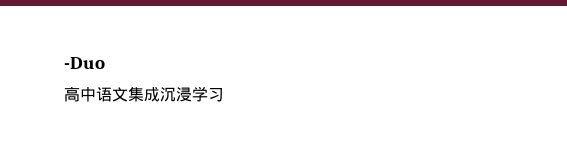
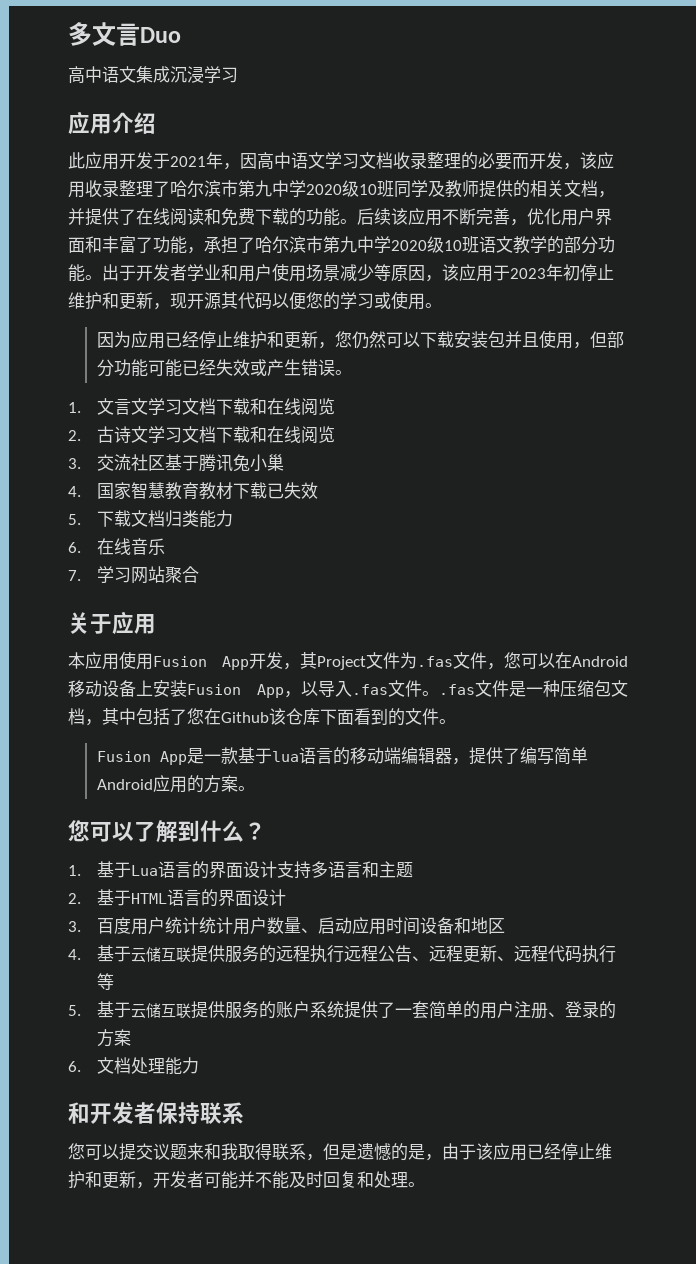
[64,57,105,69] -Duo -> [68,22,181,46] 多文言Duo
(224, 95) none -> [68,111,156,135] [68,152,614,170] [68,180,615,198] [68,208,612,226] [68,236,615,254] [68,263,614,282] [68,291,442,310] [96,330,624,349] [96,359,352,377] [68,398,335,415] [68,426,335,443] [68,454,284,472] [68,482,318,500] [68,510,233,528] [68,538,165,555] [68,566,199,584] [68,611,156,635] [68,651,628,670] [68,680,628,698] [68,708,456,726] [96,747,588,765] [96,775,255,793] [68,820,266,843] [68,861,413,879] [68,889,286,907] [68,917,505,935] [68,945,616,963] [96,973,114,990] [68,1001,616,1019] [96,1029,131,1047] [68,1057,199,1075] [68,1102,244,1124] [68,1143,612,1161] [68,1171,425,1189] // 应用介绍 // 此应用开发于2021年，因高中语文学习文档收录整理的必要而开发，该应用收录整理了哈尔滨市第九中学2020级10班同学及教师提供的相关文档，并提供了在线阅读和免费下载的功能。后续该应用不断完善，优化用户界面和丰富了功能，承担了哈尔滨市第九中学2020级10班语文教学的部分功能。出于开发者学业和用户使用场景减少等原因，该应用于2023年初停止维护和更新，现开源其代码以便您的学习或使用。 // 因为应用已经停止维护和更新，您仍然可以下载安装包并且使用，但部分功能可能已经失效或产生错误。 // 1.文言文学习文档下载和在线阅览 // 2.古诗文学习文档下载和在线阅览 // 3.交流社区基于腾讯兔小巢 // 4.国家智慧教育教材下载已失效 // 5.下载文档归类能力 // 6.在线音乐 // 7.学习网站聚合 // 关于应用 // 本应用使用Fusion App开发，其Project文件为.fas文件，您可以在Android移动设备上安装Fusion App，以导入.fas文件。.fas文件是一种压缩包文档，其中包括了您在Github该仓库下面看到的文件。 // Fusion App是一款基于lua语言的移动端编辑器，提供了编写简单Android应用的方案。 // 您可以了解到什么？ // 1.基于Lua语言的界面设计支持多语言和主题 // 2.基于HTML语言的界面设计 // 3.百度用户统计统计用户数量、启动应用时间设备和地区 // 4.基于云储互联提供服务的远程执行远程公告、远程更新、远程代码执行等 // 5.基于云储互联提供服务的账户系统提供了一套简单的用户注册、登录的方案 // 6.文档处理能力 // 和开发者保持联系 // 您可以提交议题来和我取得联系，但是遗憾的是，由于该应用已经停止维护和更新，开发者可能并不能及时回复和处理。

